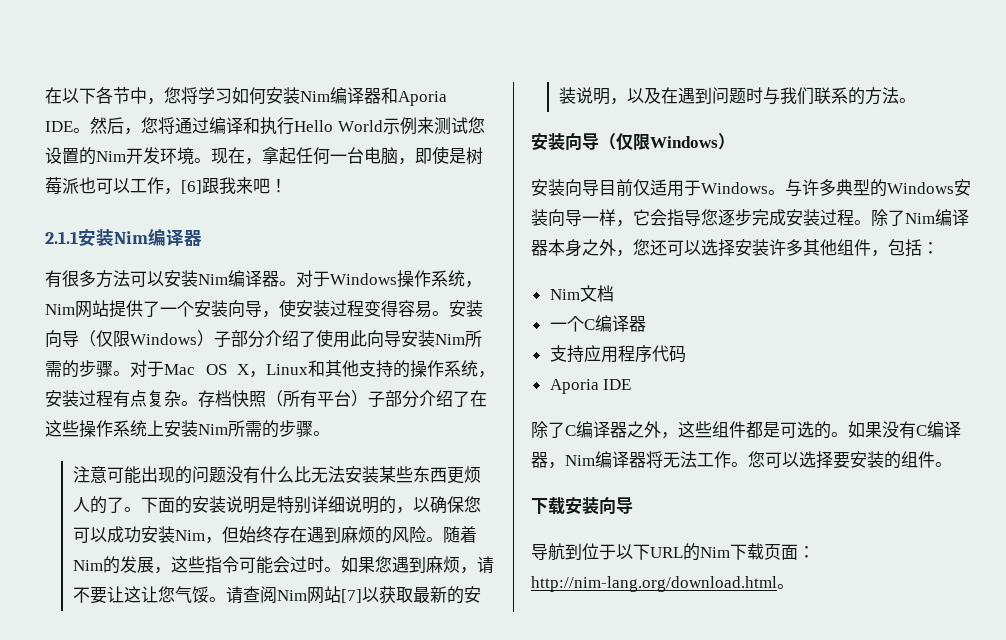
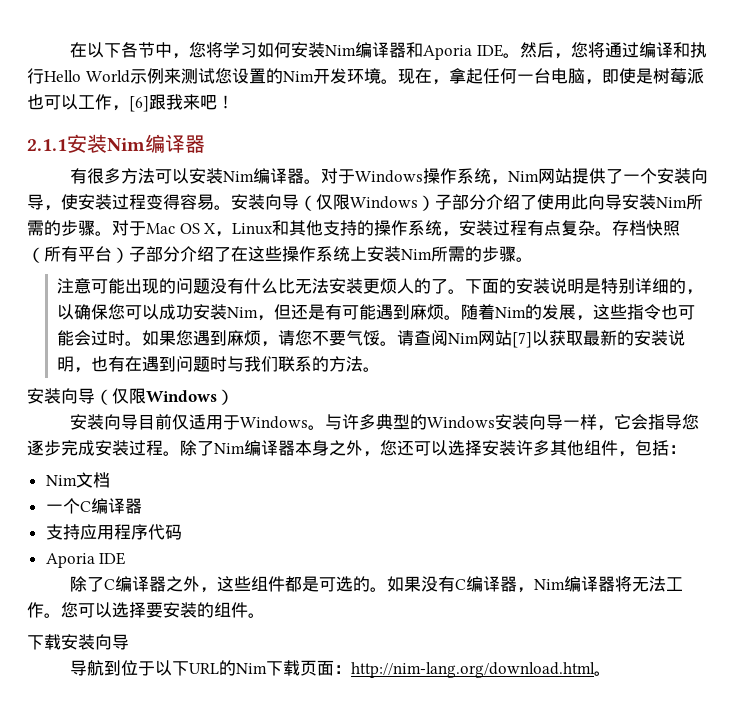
[378,466,447,483] 某些东西 -> (364, 286) none
[344,496,379,514] 说明 -> (670, 286) none
[238,526,426,544] 始终存在遇到麻烦的风险 -> [291,304,445,320] 还是有可能遇到麻烦
(239, 564) none -> [661,304,679,320] 也
[72,586,175,604] 不要让这让您 -> [295,330,347,346] 您不要
[626,87,661,104] 以及 -> [91,356,126,372] 也有

